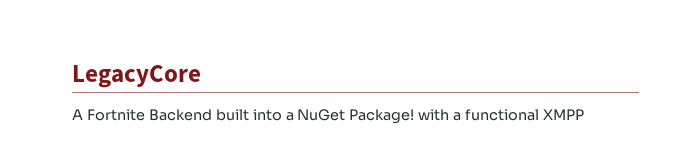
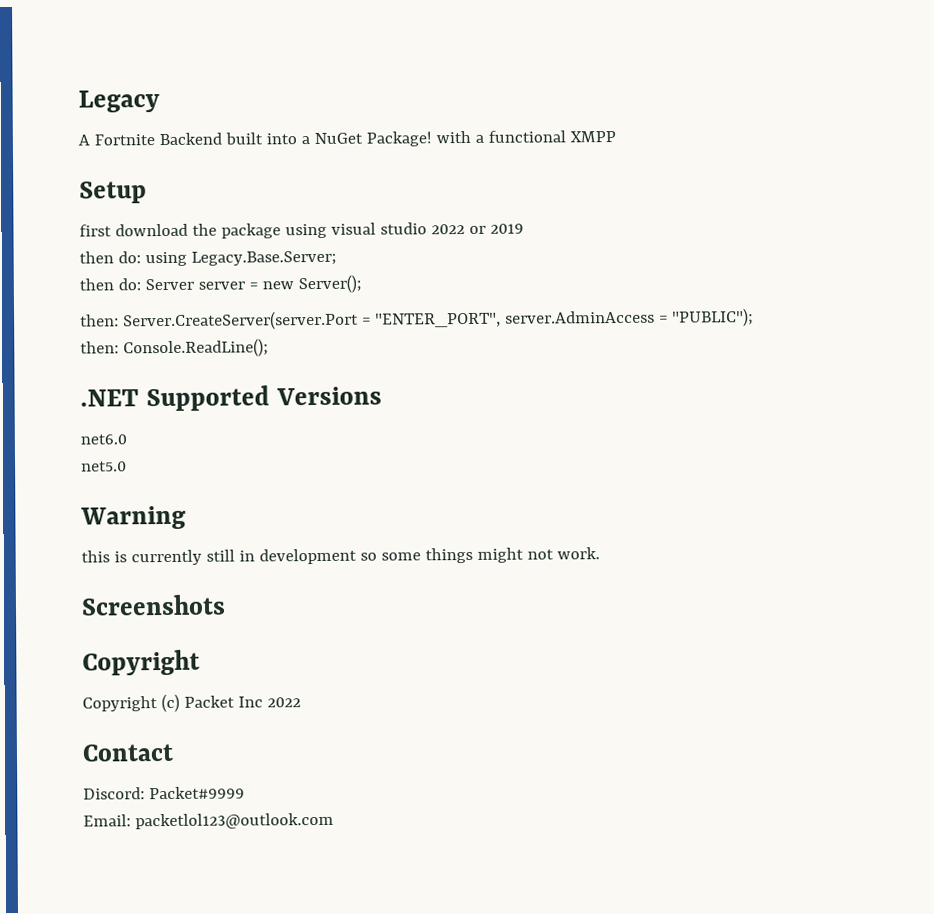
[72,65,201,88] LegacyCore -> [78,90,160,113] Legacy
(585, 114) none -> [79,181,147,204] [79,222,524,239] [79,250,337,267] [79,274,362,294] [80,308,754,331] [80,338,269,358] [80,385,382,412] [80,434,127,445] [81,461,127,472] [80,505,186,530] [81,547,600,566] [81,594,226,616] [82,649,200,676] [82,693,301,713] [82,743,174,762] [83,786,245,800] [83,812,334,830] // Setup // first download the package using visual studio 2022 or 2019 // then do: using Legacy.Base.Server; // then do: Server server = new Server(); // then: Server.CreateServer(server.Port = "ENTER_PORT", server.AdminAccess = "PUBLIC"); // then: Console.ReadLine(); // .NET Supported Versions // net6.0 // net5.0 // Warning // this is currently still in development so some things might not work. // Screenshots // Copyright // Copyright (c) Packet Inc 2022 // Contact // Discord: Packet#9999 // Email: packetlol123@outlook.com

